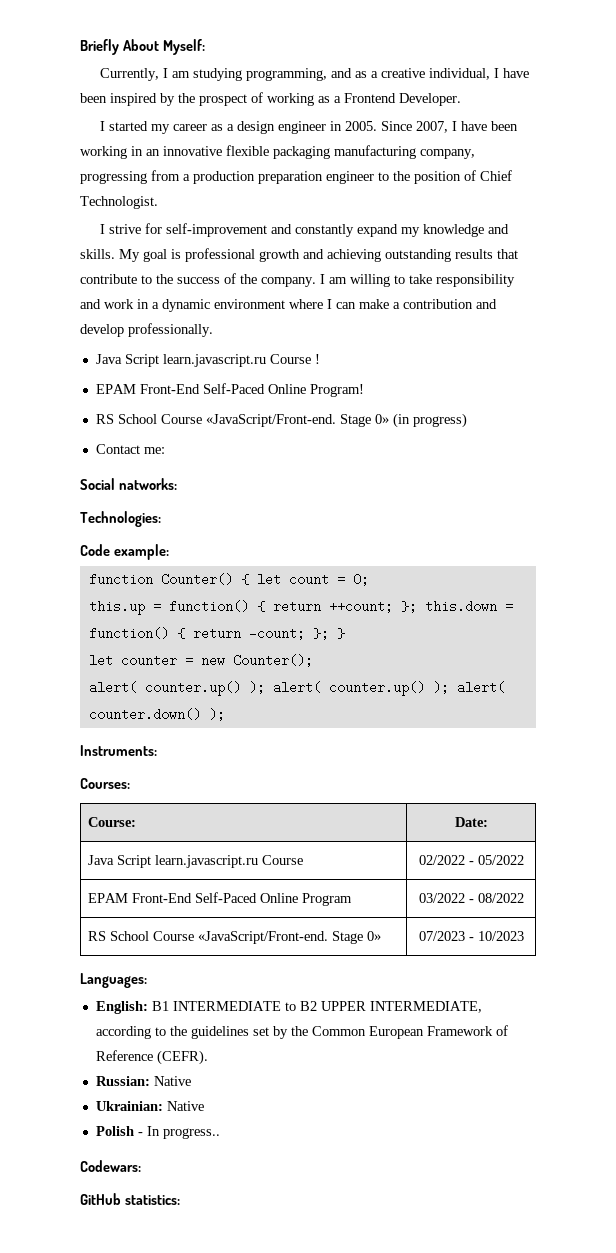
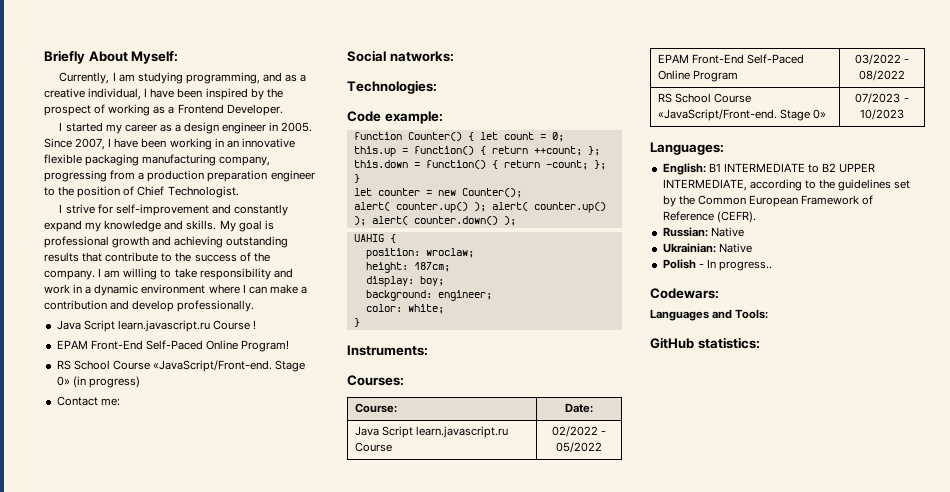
(225, 714) none -> [353,234,396,243] [365,248,474,259] [365,262,450,273] [365,276,444,287] [365,290,492,301] [365,304,444,314] [353,318,360,327] // UAHIG { // position: wroclaw; // height: 187cm; // display: boy; // background: engineer; // color: white; // }
(141, 1166) none -> [650,309,769,321] // Languages and Tools:

